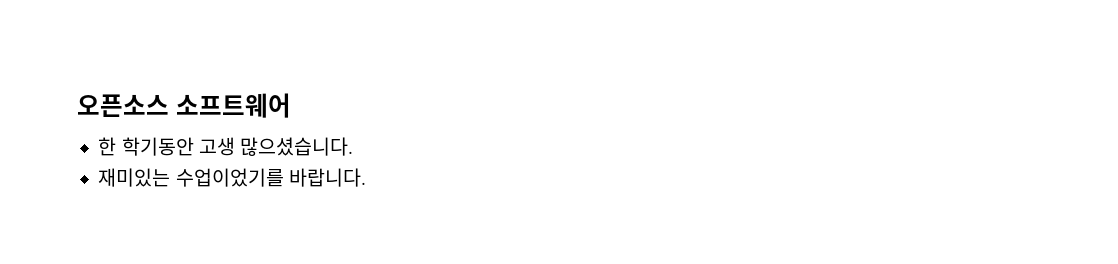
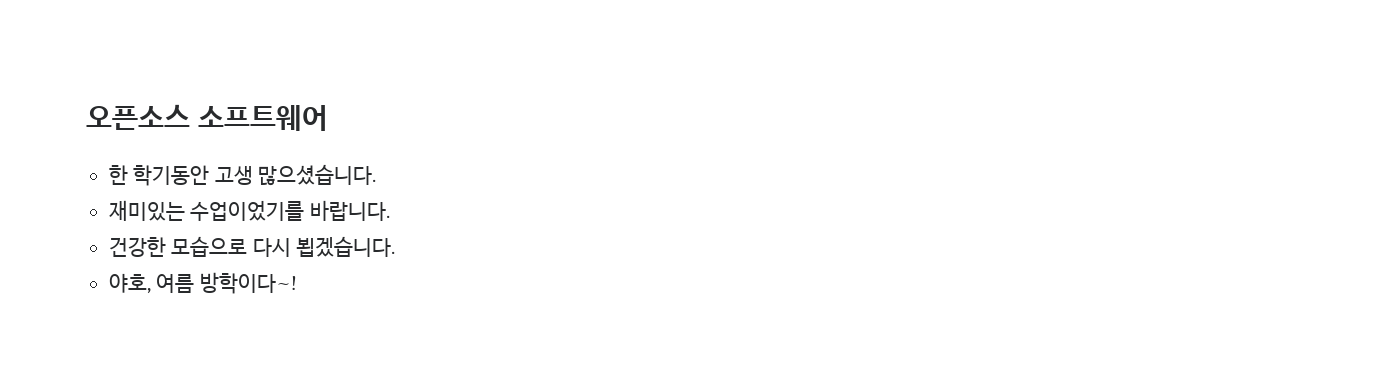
(366, 177) none -> [108,236,396,257] [108,272,297,294] // 건강한 모습으로 다시 뵙겠습니다. // 야호, 여름 방학이다~!

